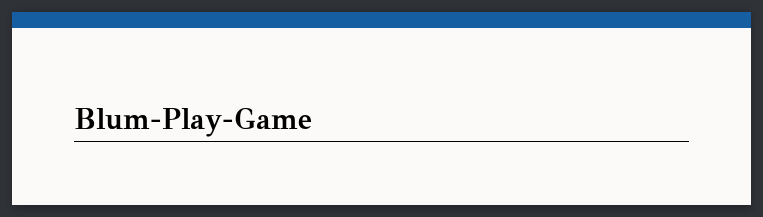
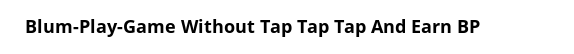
(312, 122) none -> [181,19,480,37] Without Tap Tap Tap And Earn BP

